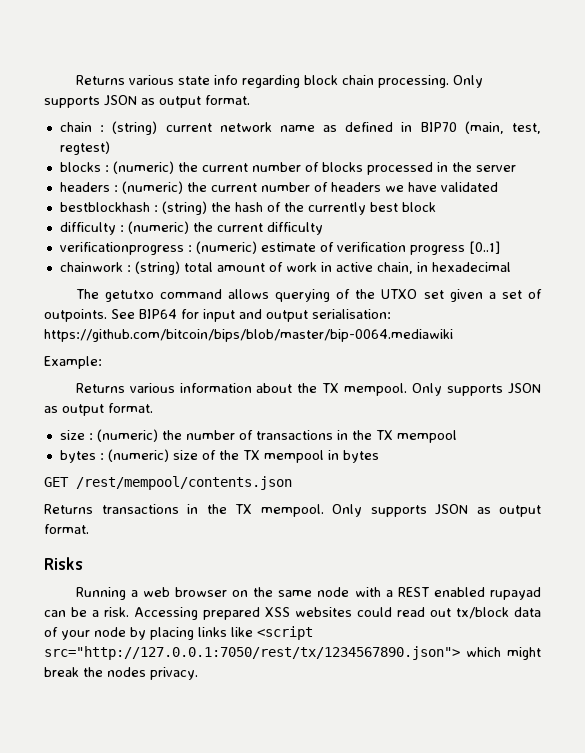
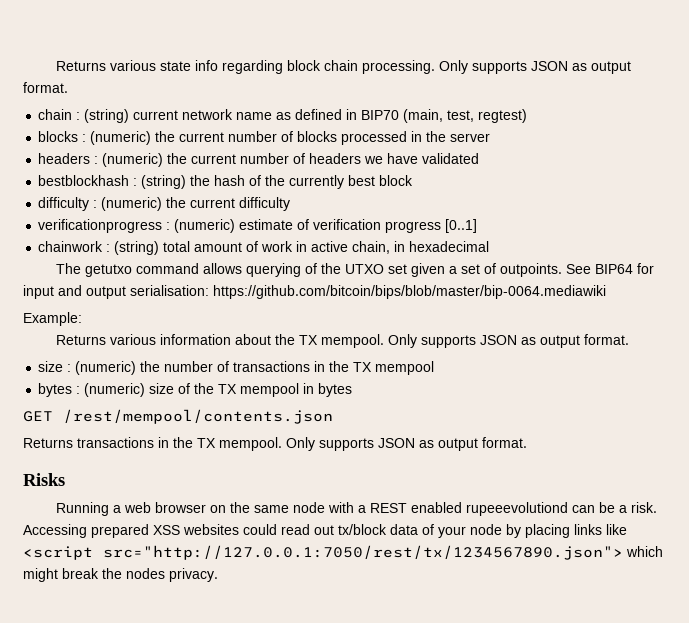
[490,587,542,600] rupayad -> [465,502,568,516] rupeeevolutiond

